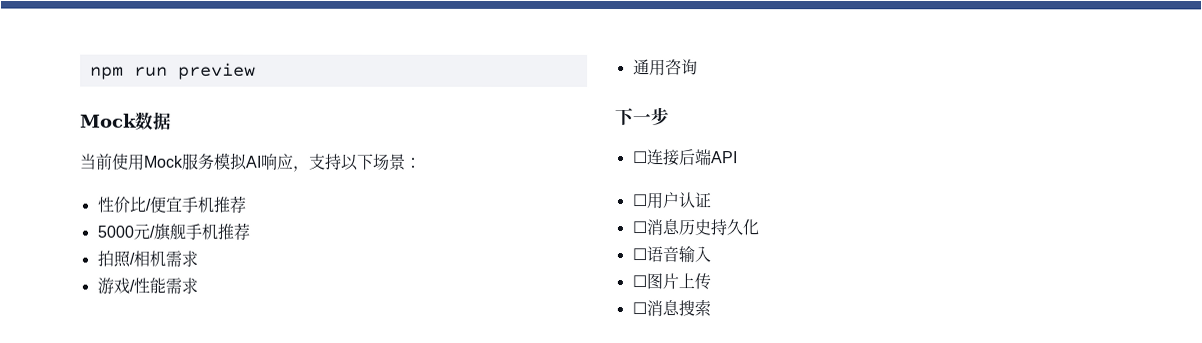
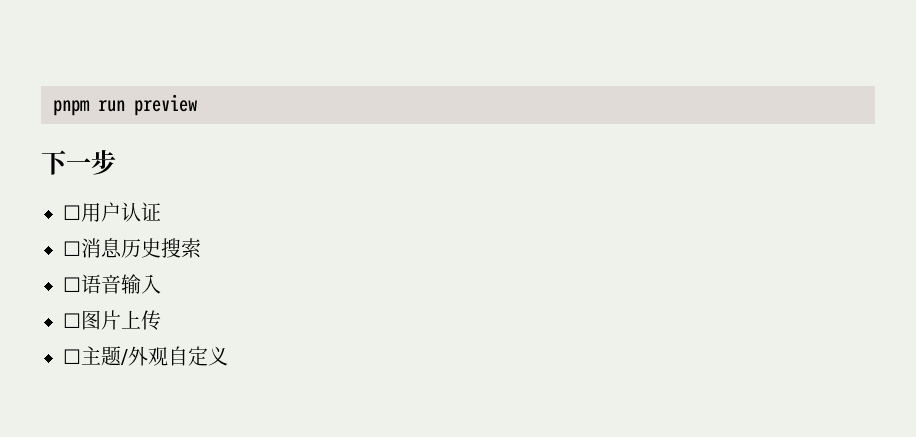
[89,66,124,80] npm -> [53,100,90,116] pnpm
[80,111,172,131] [80,152,422,172] [96,195,246,214] [96,222,250,241] [96,250,198,268] [96,277,198,295] [632,59,698,77] [615,107,670,126] [632,149,738,167] Mock数据 // 当前使用Mock服务模拟AI响应，支持以下场景： // 性价比/便宜手机推荐 // 5000元/旗舰手机推荐 // 拍照/相机需求 // 游戏/性能需求 // 通用咨询 // 下一步 // ☐连接后端API -> [41,150,116,175] 下一步
[709,219,759,236] 持久化 -> [161,238,201,258] 搜索
[645,299,711,317] 消息搜索 -> [81,346,228,366] 主题/外观自定义

